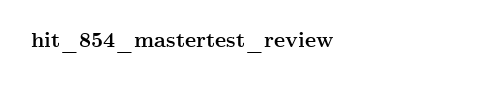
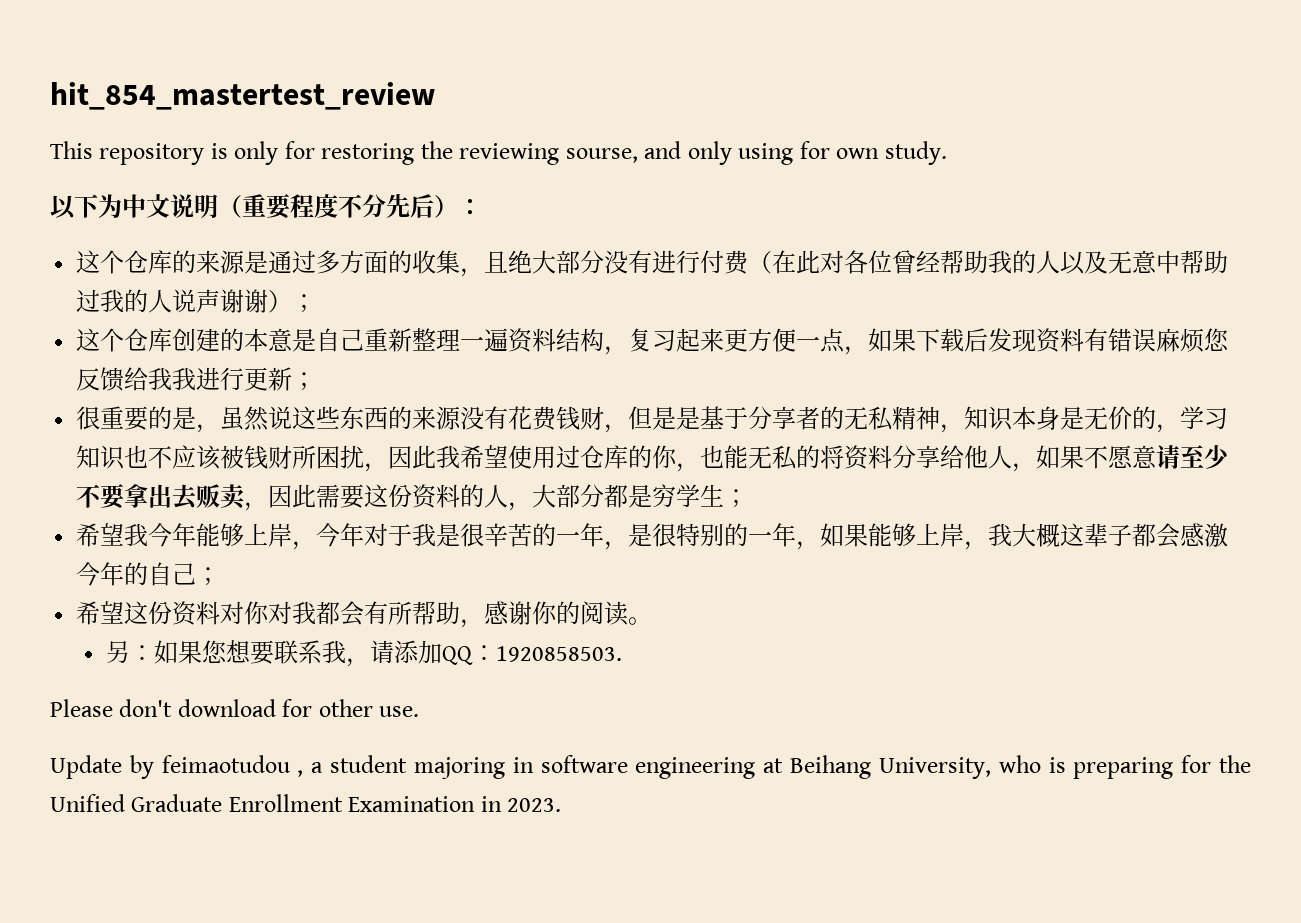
(333, 42) none -> [50,141,947,165] [50,194,482,219] [76,250,1229,277] [76,289,317,313] [76,328,1230,355] [76,367,317,392] [76,406,1229,433] [76,445,1231,472] [76,484,749,511] [76,523,1229,550] [76,562,221,586] [76,601,653,628] [106,640,623,667] [50,699,420,717] [50,755,1251,779] [50,794,562,812] // This repository is only for restoring the reviewing sourse, and only using for own study. // 以下为中文说明（重要程度不分先后）： // 这个仓库的来源是通过多方面的收集，且绝大部分没有进行付费（在此对各位曾经帮助我的人以及无意中帮助过我的人说声谢谢）； // 这个仓库创建的本意是自己重新整理一遍资料结构，复习起来更方便一点，如果下载后发现资料有错误麻烦您反馈给我我进行更新； // 很重要的是，虽然说这些东西的来源没有花费钱财，但是是基于分享者的无私精神，知识本身是无价的，学习知识也不应该被钱财所困扰，因此我希望使用过仓库的你，也能无私的将资料分享给他人，如果不愿意请至少不要拿出去贩卖，因此需要这份资料的人，大部分都是穷学生； // 希望我今年能够上岸，今年对于我是很辛苦的一年，是很特别的一年，如果能够上岸，我大概这辈子都会感激今年的自己； // 希望这份资料对你对我都会有所帮助，感谢你的阅读。 // 另：如果您想要联系我，请添加QQ：1920858503. // Please don't download for other use. // Update by feimaotudou , a student majoring in software engineering at Beihang University, who is preparing for the Unified Graduate Enrollment Examination in 2023.

